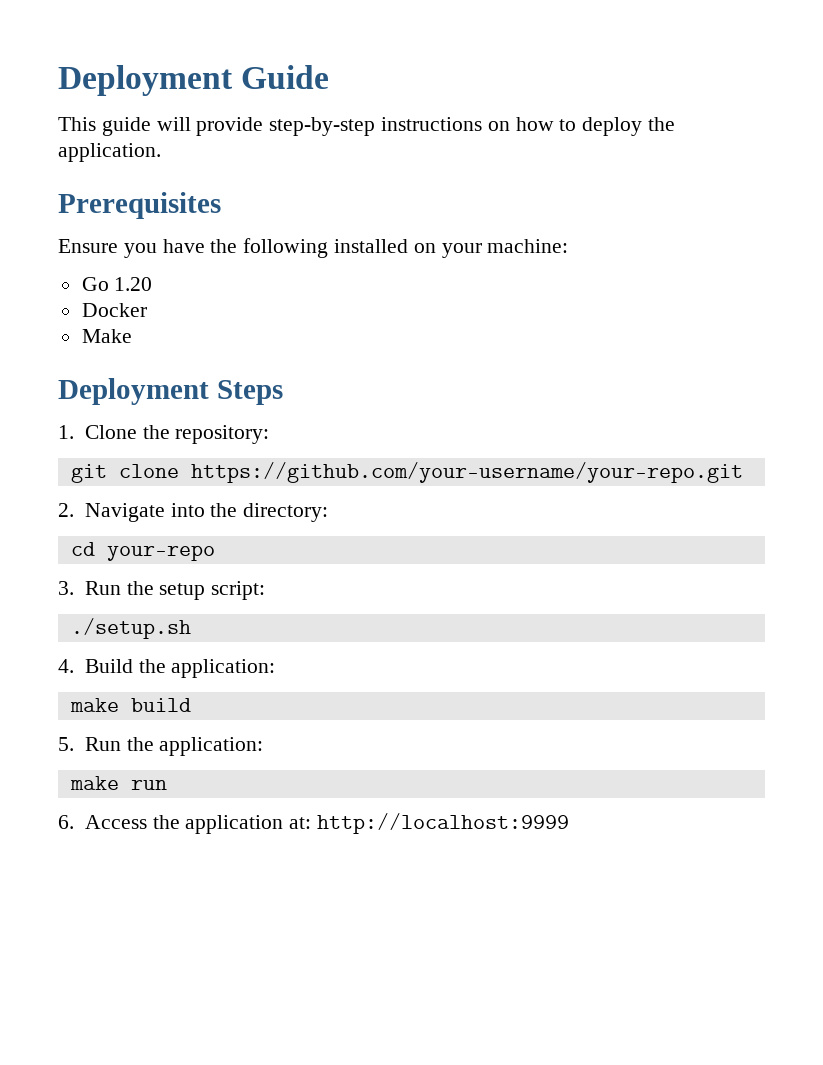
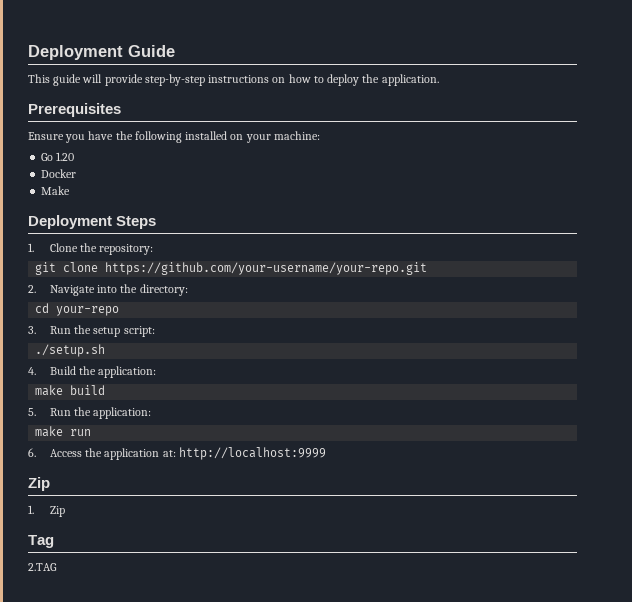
(569, 823) none -> [28,477,50,491] [28,505,65,517] [28,535,54,548] [28,563,57,571] // Zip // 1. Zip // Tag // 2.TAG

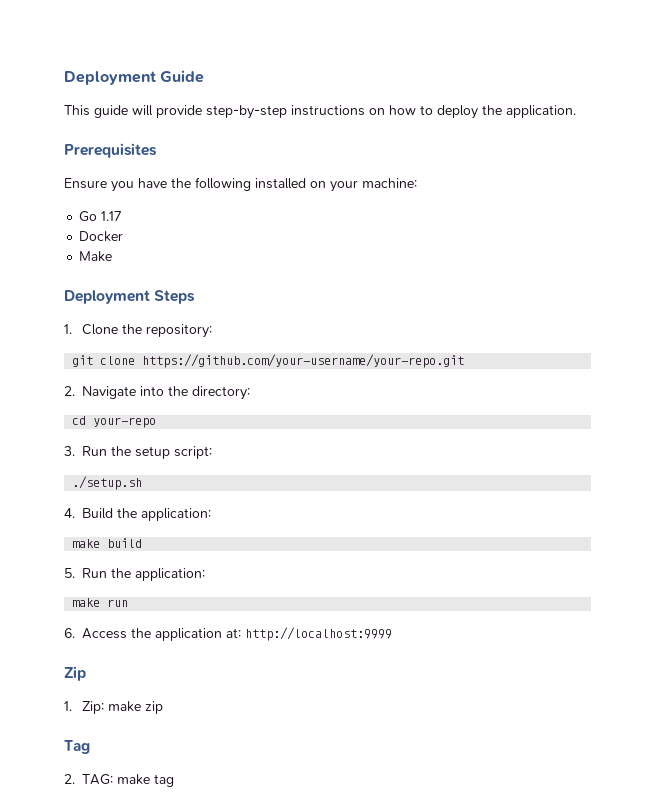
[56,152,75,161] 1.20 -> [101,211,123,221] 1.17
[49,506,65,517] [28,535,54,548] [28,563,57,571] Zip // Tag // 2.TAG -> [82,701,164,714] [64,740,90,754] [64,774,175,787] Zip: make zip // Tag // 2. TAG: make tag

